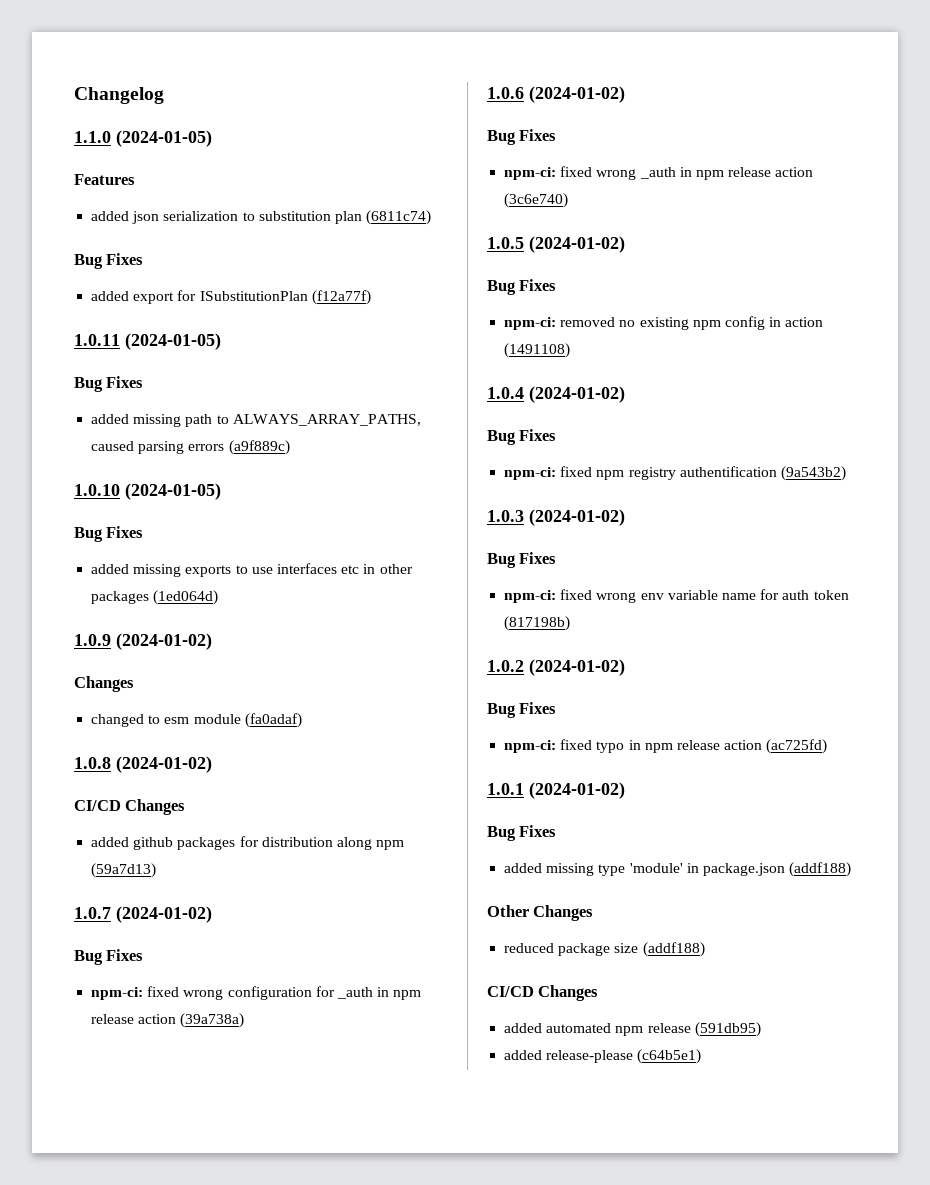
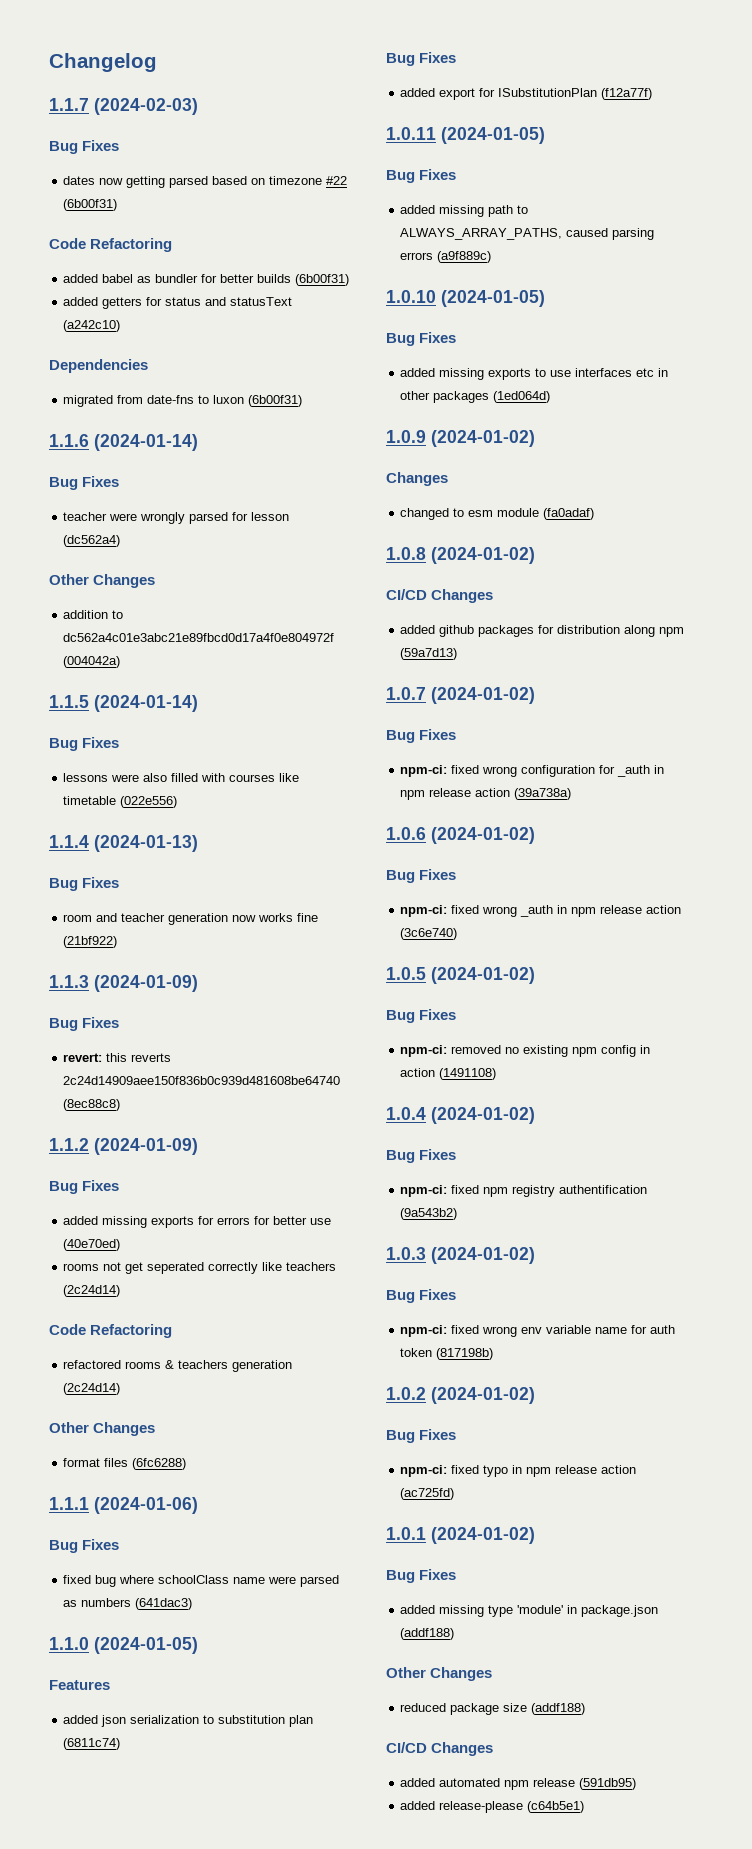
(164, 95) none -> [49,98,198,115] [49,140,120,154] [63,176,348,188] [63,199,118,211] [49,238,173,252] [63,274,350,286] [63,297,293,309] [63,320,121,332] [49,359,148,373] [63,395,303,407] [49,434,198,451] [49,476,120,490] [63,512,290,524] [63,535,121,547] [49,574,156,588] [63,610,124,619] [63,633,335,642] [63,656,121,668] [49,695,198,712] [49,737,120,751] [63,773,300,782] [63,796,178,808] [49,835,198,852] [49,877,120,891] [63,913,319,925] [63,936,118,948] [49,975,198,992] [49,1017,120,1031] [63,1053,172,1062] [63,1076,341,1085] [63,1099,121,1111] [49,1138,198,1155] [49,1180,120,1194] [63,1216,332,1228] [63,1239,121,1251] [63,1262,337,1274] [63,1285,121,1297] [49,1324,173,1338] [63,1360,293,1372] [63,1383,121,1395] [49,1422,156,1436] [63,1458,187,1470] [49,1497,198,1514] [49,1539,120,1553] [63,1575,340,1587] [63,1598,193,1610] // 1.1.7 (2024-02-03) // Bug Fixes // dates now getting parsed based on timezone #22 (6b00f31) // Code Refactoring // added babel as bundler for better builds (6b00f31) // added getters for status and statusText (a242c10) // Dependencies // migrated from date-fns to luxon (6b00f31) // 1.1.6 (2024-01-14) // Bug Fixes // teacher were wrongly parsed for lesson (dc562a4) // Other Changes // addition to dc562a4c01e3abc21e89fbcd0d17a4f0e804972f (004042a) // 1.1.5 (2024-01-14) // Bug Fixes // lessons were also filled with courses like timetable (022e556) // 1.1.4 (2024-01-13) // Bug Fixes // room and teacher generation now works fine (21bf922) // 1.1.3 (2024-01-09) // Bug Fixes // revert: this reverts 2c24d14909aee150f836b0c939d481608be64740 (8ec88c8) // 1.1.2 (2024-01-09) // Bug Fixes // added missing exports for errors for better use (40e70ed) // rooms not get seperated correctly like teachers (2c24d14) // Code Refactoring // refactored rooms & teachers generation (2c24d14) // Other Changes // format files (6fc6288) // 1.1.1 (2024-01-06) // Bug Fixes // fixed bug where schoolClass name were parsed as numbers (641dac3)

